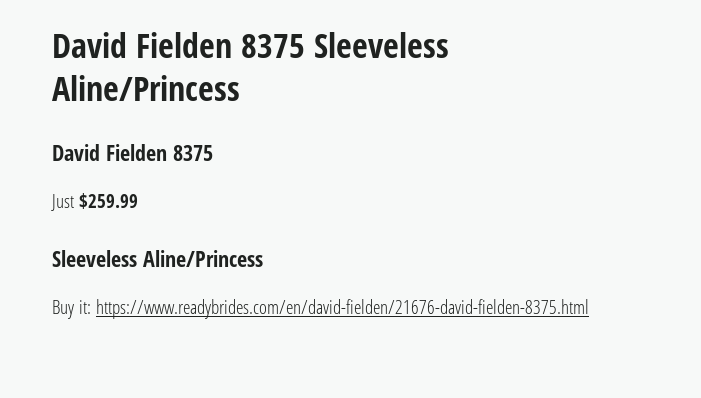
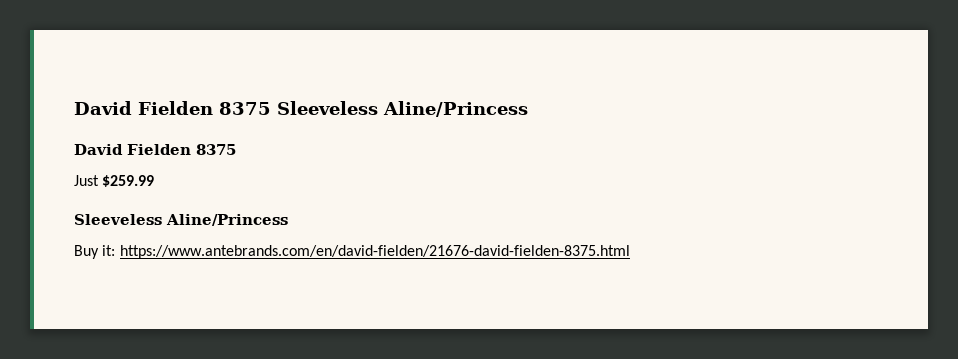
[95,299,589,319] https://www.readybrides.com/en/david-fielden/21676-david-fielden-8375.html -> [119,245,630,259] https://www.antebrands.com/en/david-fielden/21676-david-fielden-8375.html

